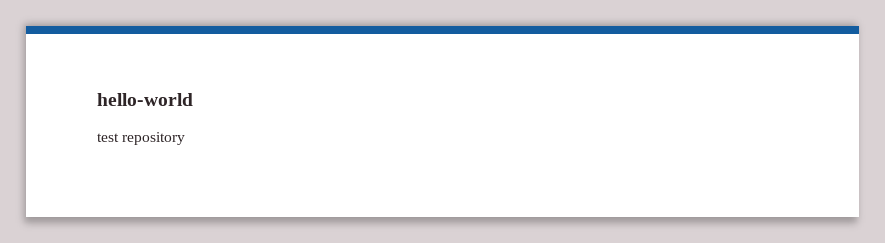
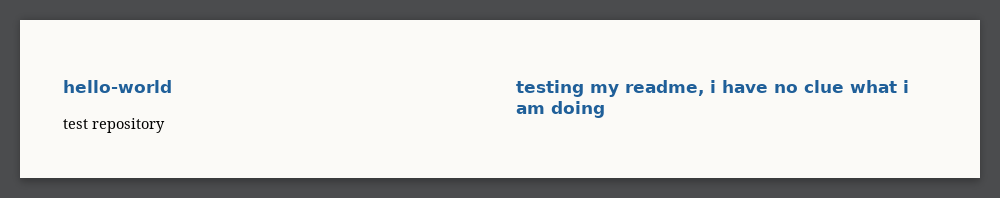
(186, 138) none -> [516,80,909,97] [516,101,605,118] // testing my readme, i have no clue what i am doing

